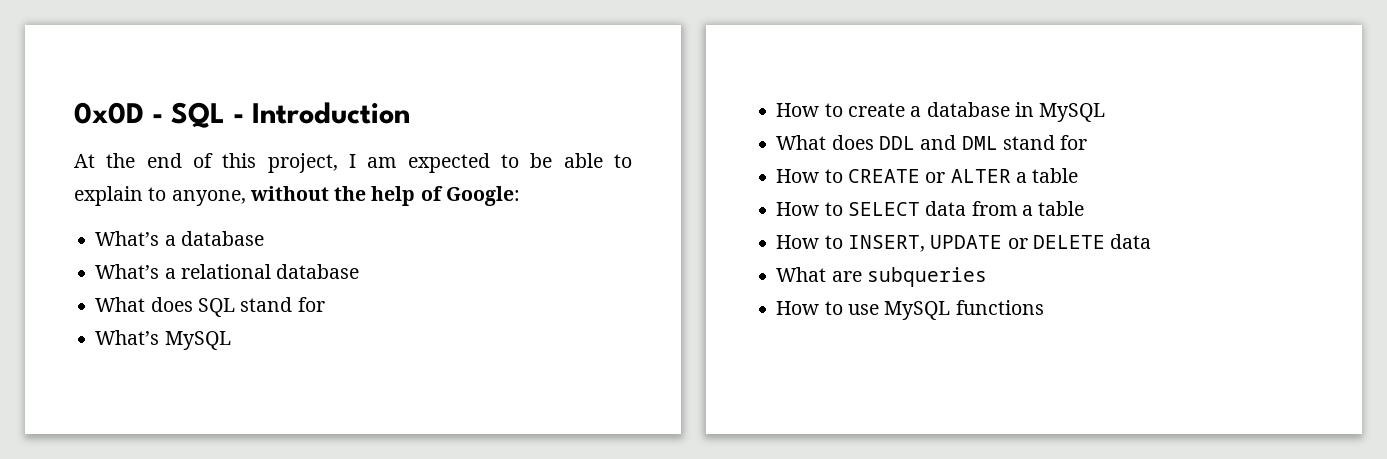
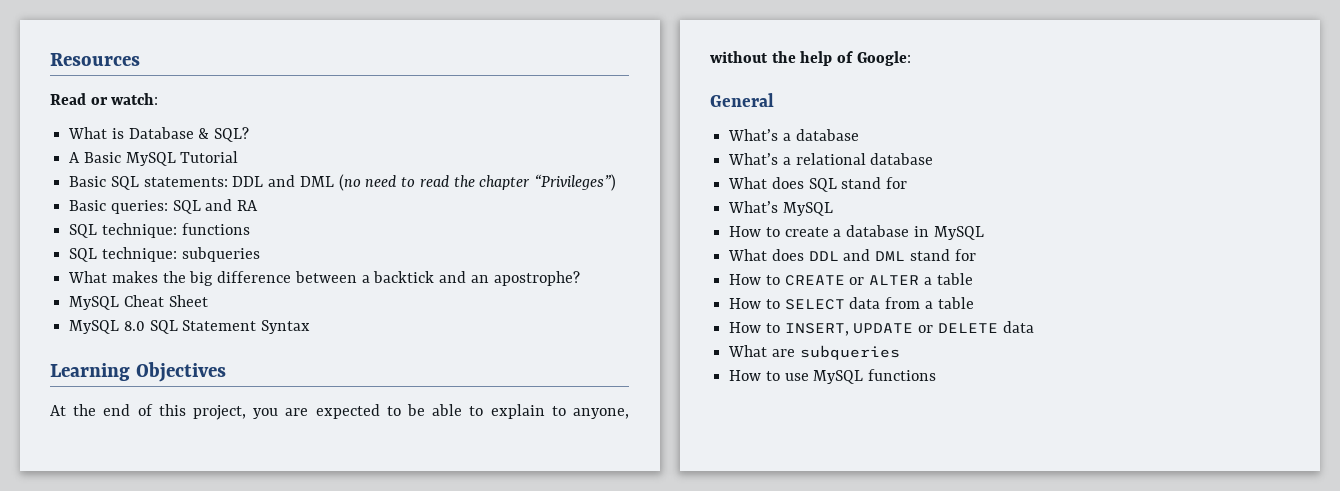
[74,102,411,128] 0x0D - SQL - Introduction -> [50,53,140,66] [50,93,159,105] [68,127,250,142] [69,151,239,166] [69,174,616,191] [69,199,259,214] [69,223,250,238] [69,247,260,262] [68,271,580,286] [69,295,208,310] [69,320,311,334] [50,362,226,382] Resources // Read or watch: // What is Database & SQL? // A Basic MySQL Tutorial // Basic SQL statements: DDL and DML (no need to read the chapter “Privileges”) // Basic queries: SQL and RA // SQL technique: functions // SQL technique: subqueries // What makes the big difference between a backtick and an apostrophe? // MySQL Cheat Sheet // MySQL 8.0 SQL Statement Syntax // Learning Objectives
[349,154,397,168] I am -> [253,408,309,419] you are
(520, 196) none -> [710,93,774,107] // General

